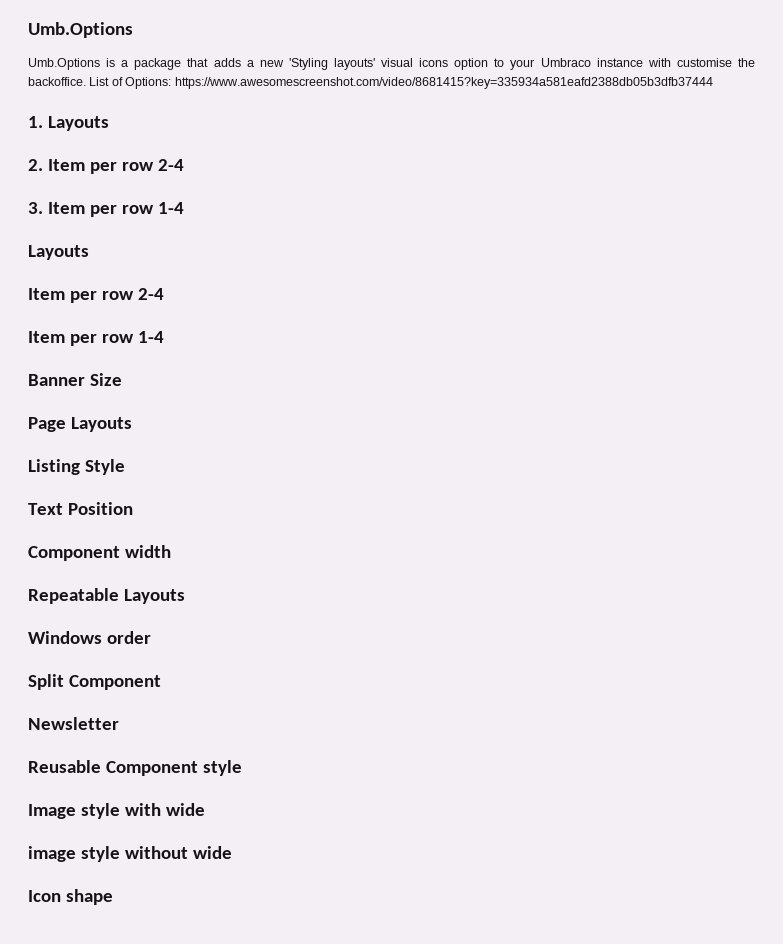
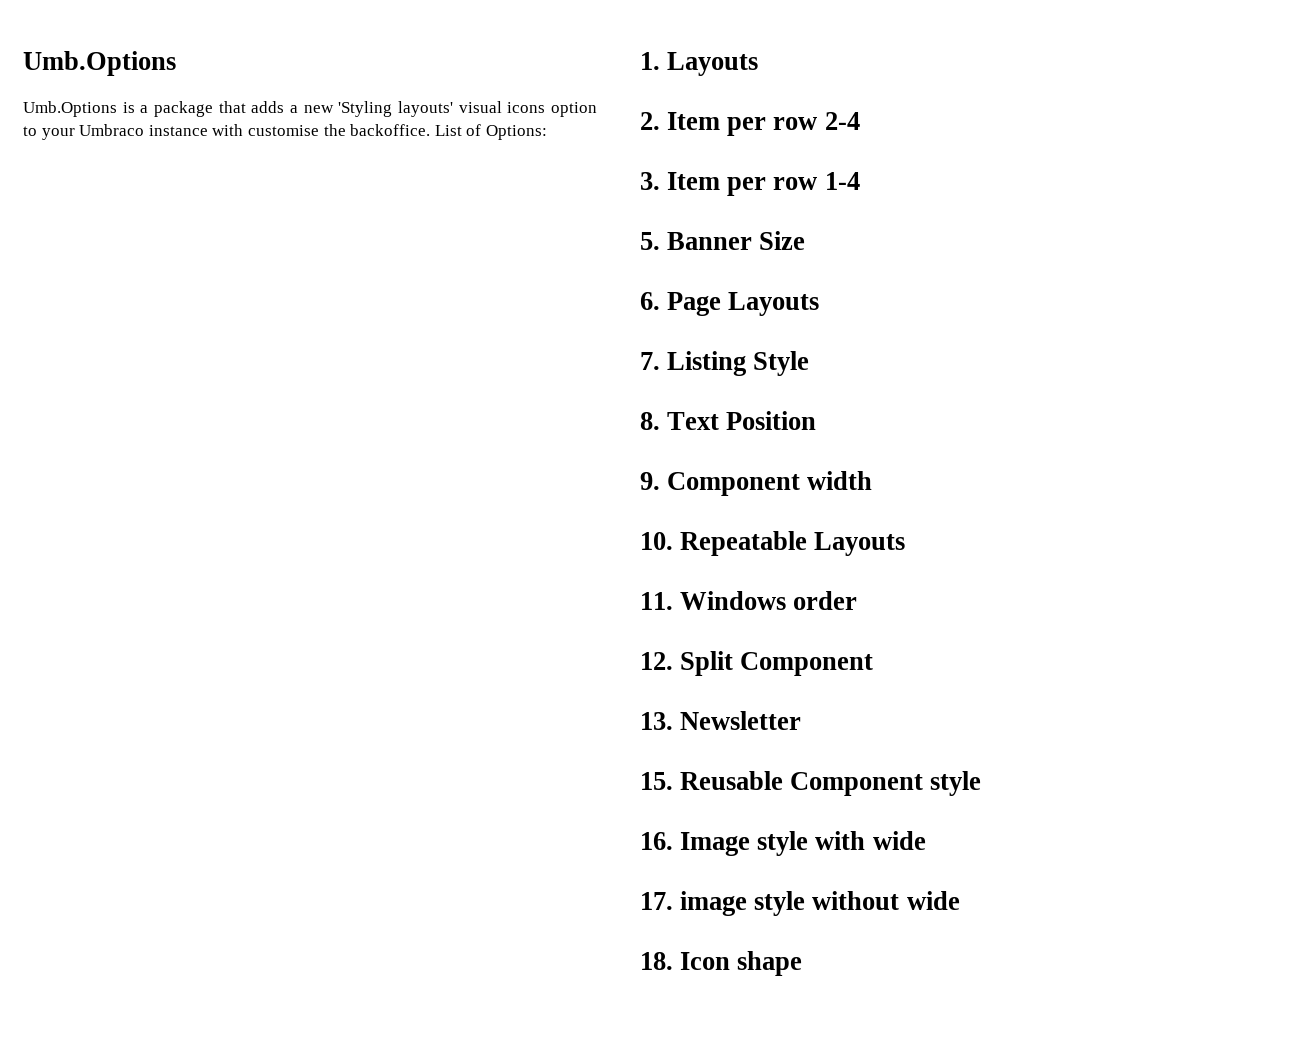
[174,77,713,89] https://www.awesomescreenshot.com/video/8681415?key=335934a581eafd2388db05b3dfb37444 -> (547, 132) none
[28,245,89,260] [28,288,164,303] [28,331,164,346] Layouts // Item per row 2-4 // Item per row 1-4 // -> [640,232,660,250] 5.
(122, 379) none -> [640,292,660,310] 6.
(132, 424) none -> [640,352,660,370] 7.
(125, 467) none -> [640,412,660,430] 8.
(133, 508) none -> [640,472,660,490] 9.
(171, 551) none -> [640,532,673,550] 10.
(185, 596) none -> [640,592,673,610] 11.
(151, 637) none -> [640,652,673,670] 12.
(161, 682) none -> [640,712,673,730] 13.
(119, 723) none -> [640,772,673,790] 15.
(242, 768) none -> [640,832,673,850] 16.
(205, 809) none -> [640,892,673,910] 17.
(232, 852) none -> [640,952,673,970] 18.

